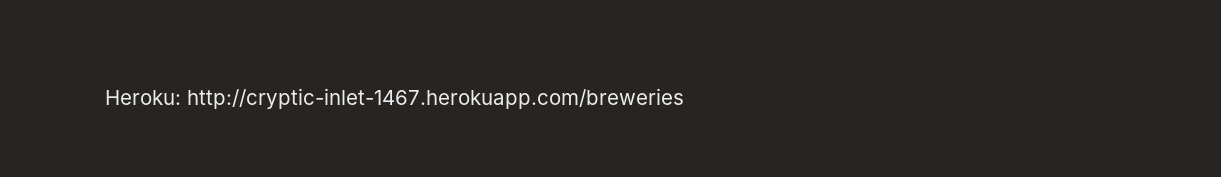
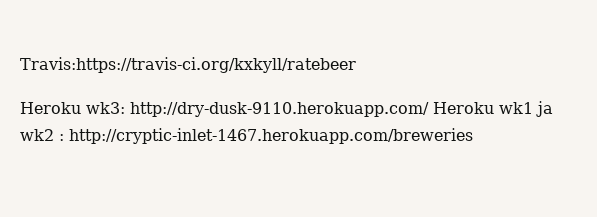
[105,90,181,105] Heroku: -> [20,57,356,73] [20,101,553,117] [20,129,64,141] Travis:https://travis-ci.org/kxkyll/ratebeer // Heroku wk3: http://dry-dusk-9110.herokuapp.com/ Heroku wk1 ja wk2 :

